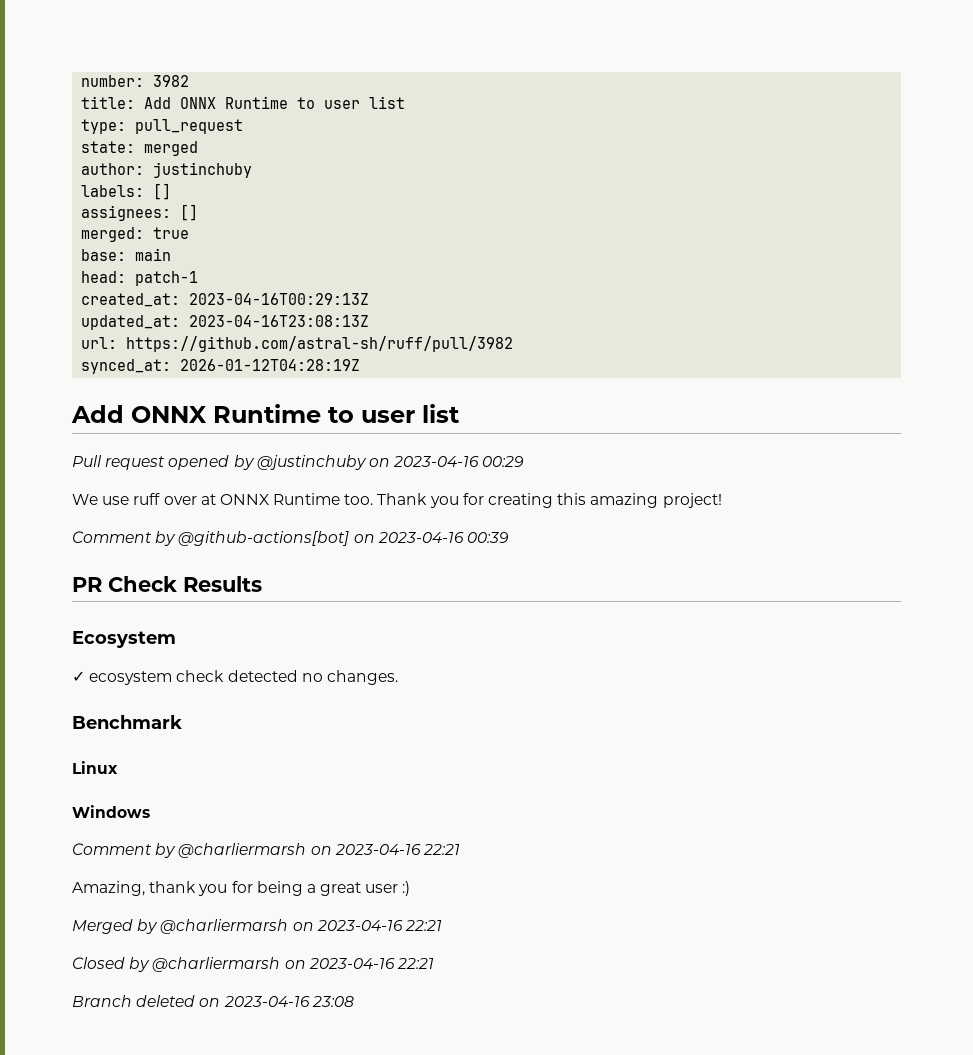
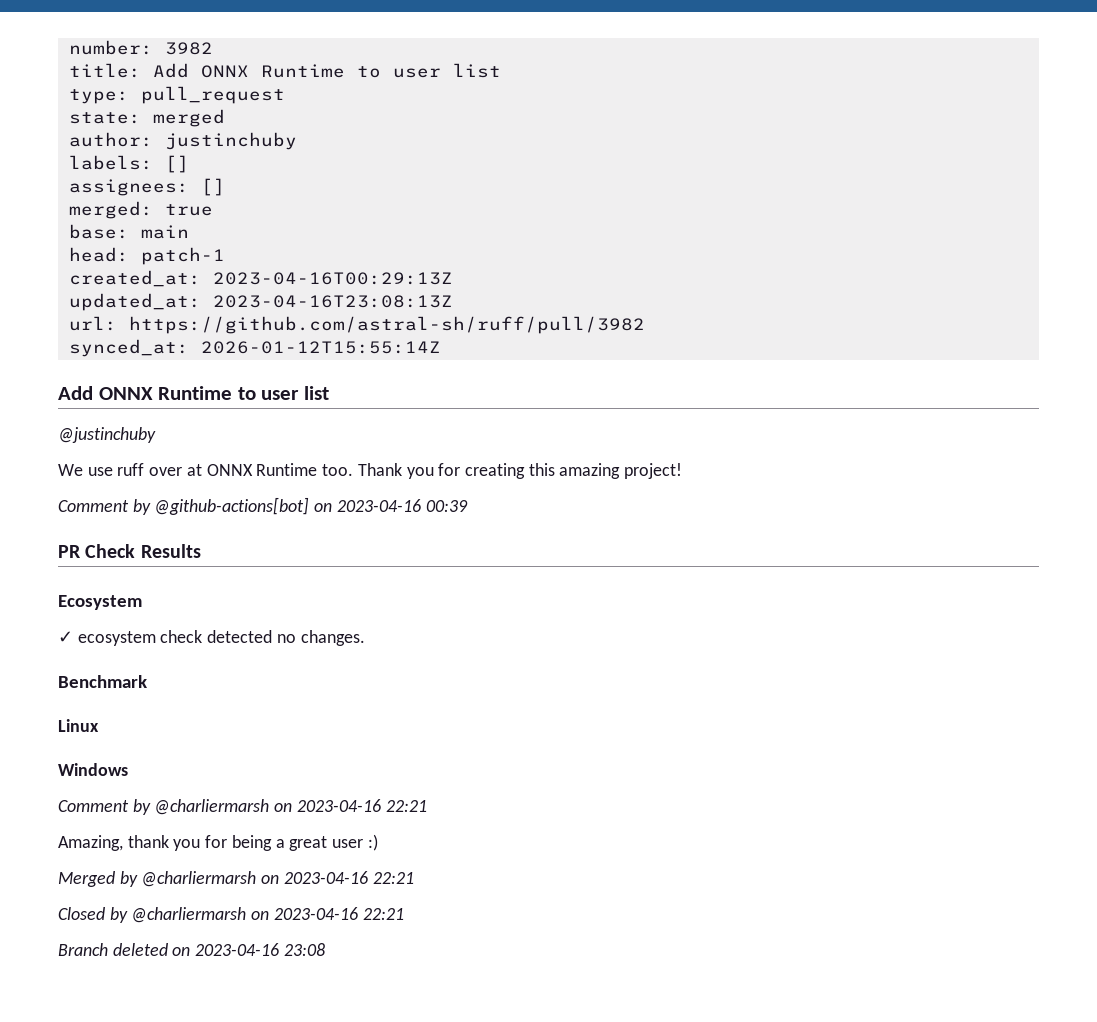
[180,359,361,371] [71,404,460,423] [72,455,525,470] 2026-01-12T04:28:19Z // Add ONNX Runtime to user list // Pull request opened by @justinchuby on 2023-04-16 00:29 -> [200,341,441,354] [58,386,329,400] [58,427,156,443] 2026-01-12T15:55:14Z // Add ONNX Runtime to user list // @justinchuby

